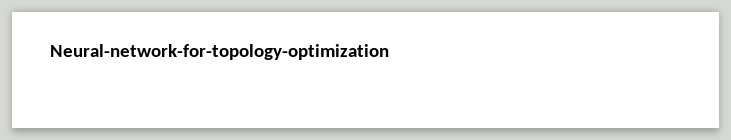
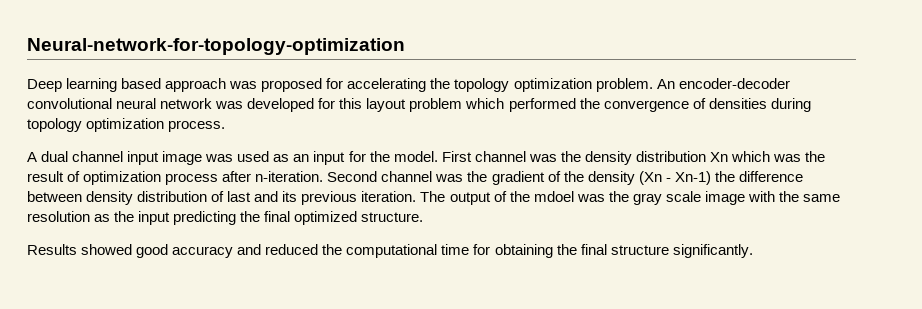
(389, 52) none -> [27,78,790,92] [27,98,811,112] [27,118,226,132] [27,151,826,165] [27,171,803,185] [27,191,841,205] [27,211,424,225] [27,244,753,258] // Deep learning based approach was proposed for accelerating the topology optimization problem. An encoder-decoder convolutional neural network was developed for this layout problem which performed the convergence of densities during topology optimization process. // A dual channel input image was used as an input for the model. First channel was the density distribution Xn which was the result of optimization process after n-iteration. Second channel was the gradient of the density (Xn - Xn-1) the difference between density distribution of last and its previous iteration. The output of the mdoel was the gray scale image with the same resolution as the input predicting the final optimized structure. // Results showed good accuracy and reduced the computational time for obtaining the final structure significantly.

